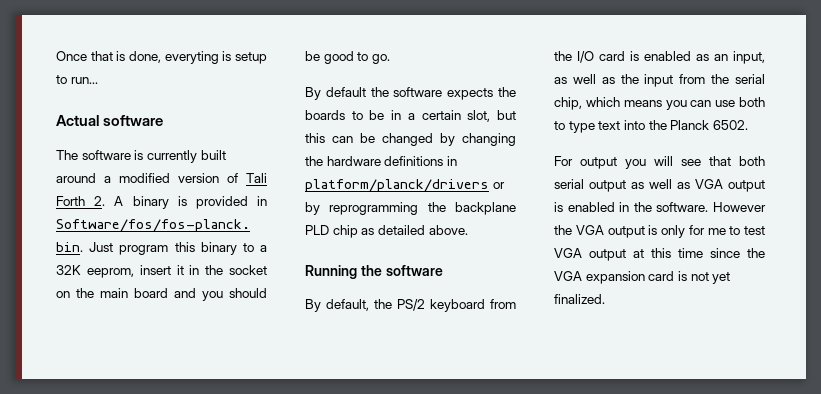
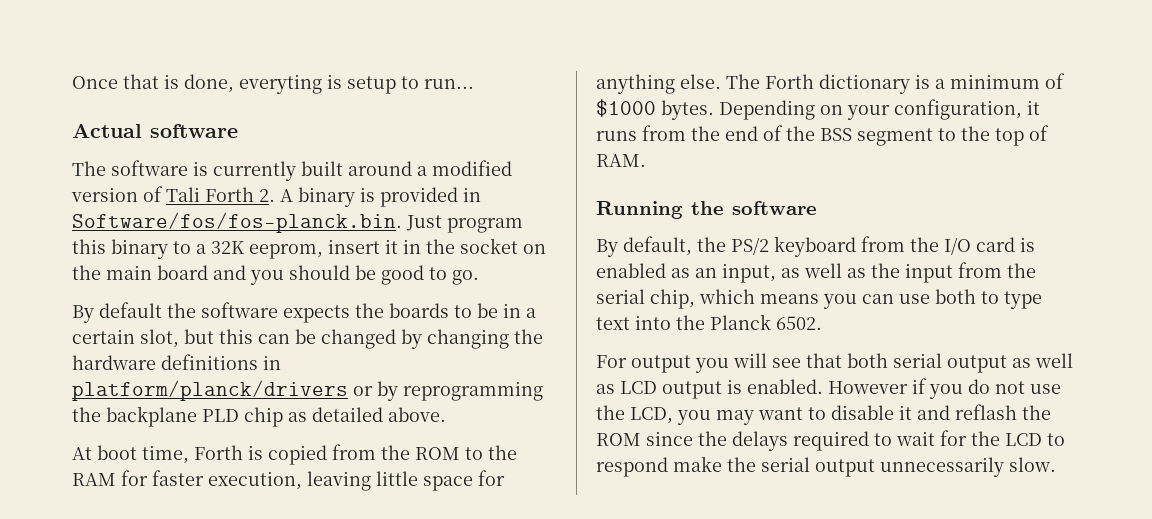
(468, 230) none -> [72,444,517,465] [72,470,505,491] [596,73,1065,94] [596,99,1040,120] [596,125,1049,146] [596,154,646,167] // At boot time, Forth is copied from the ROM to the RAM for faster execution, leaving little space for anything else. The Forth dictionary is a minimum of $1000 bytes. Depending on your configuration, it runs from the end of the BSS segment to the top of RAM.
[695,179,765,192] [554,202,766,212] [554,225,765,238] [554,248,765,261] [554,271,731,284] [554,294,605,304] VGA output is enabled in the software. However the VGA output is only for me to test VGA output at this time since the VGA expansion card is not yet finalized. -> [620,378,1061,399] [596,404,1051,425] [596,430,1065,451] [596,456,1056,477] LCD output is enabled. However if you do not use the LCD, you may want to disable it and reflash the ROM since the delays required to wait for the LCD to respond make the serial output unnecessarily slow.

